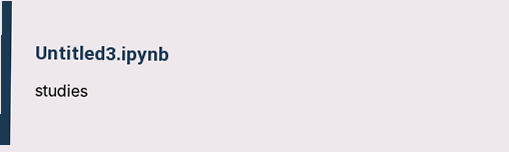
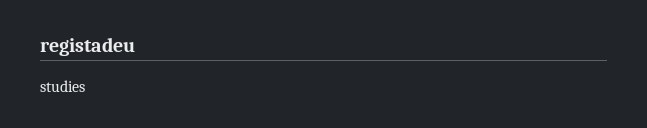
[35,45,170,65] Untitled3.ipynb -> [40,37,135,56] registadeu

